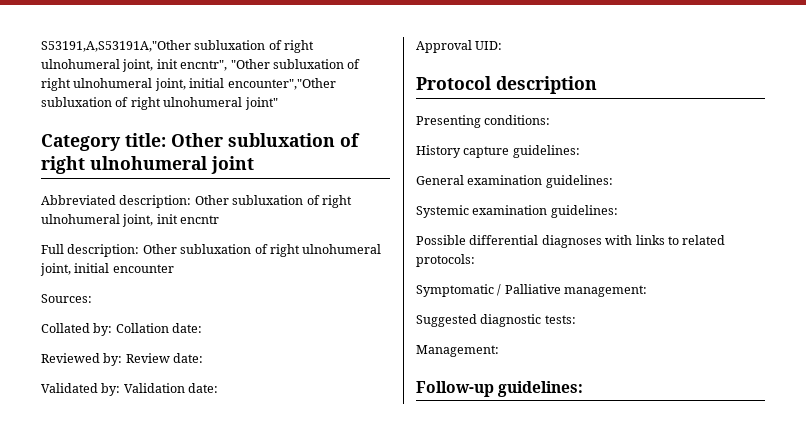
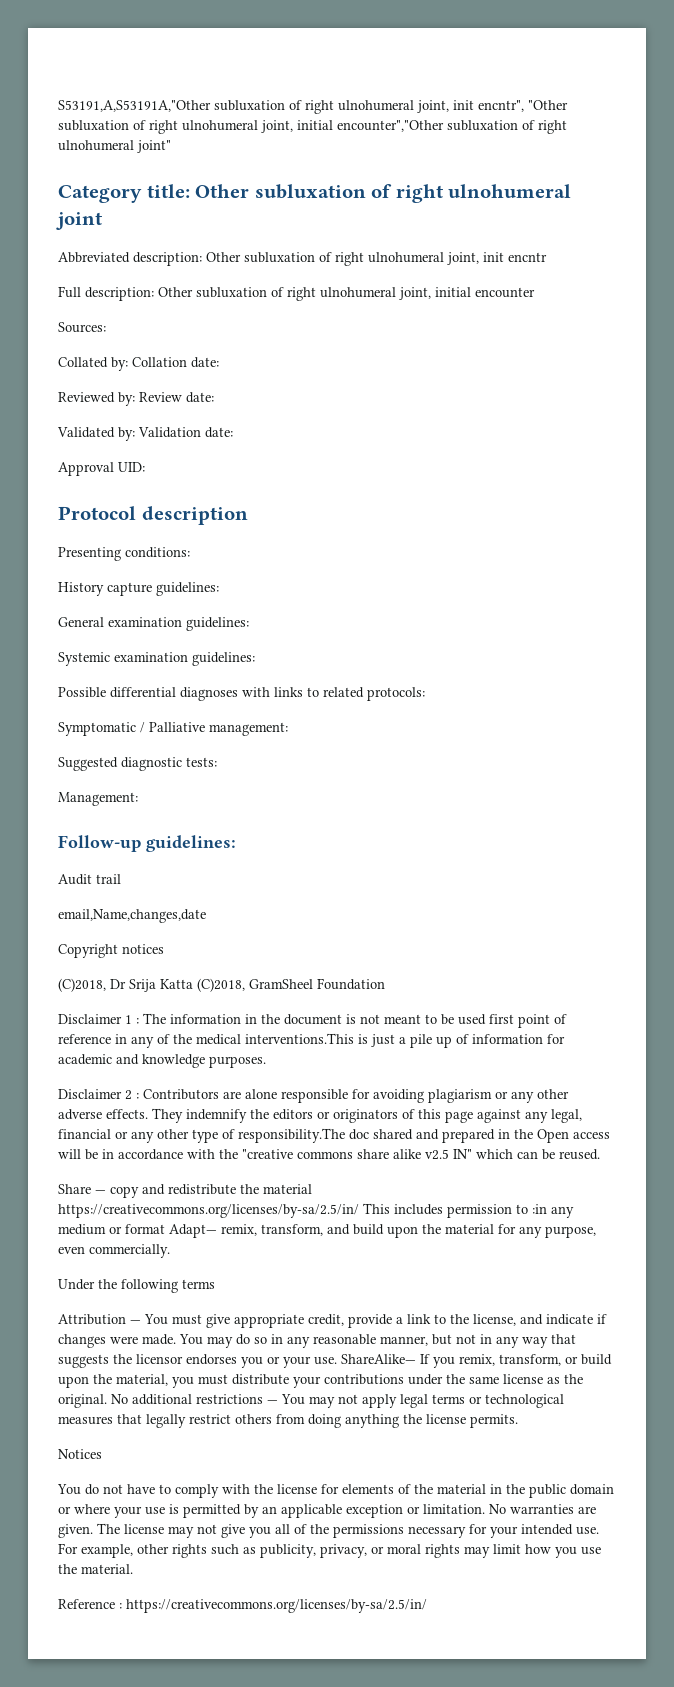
(584, 389) none -> [58,874,121,885] [58,909,206,923] [58,944,164,958] [58,978,385,992] [58,1013,567,1028] [58,1033,565,1048] [58,1054,266,1068] [58,1089,569,1103] [58,1108,582,1123] [58,1128,610,1143] [58,1149,600,1160] [58,1184,312,1198] [58,1203,574,1218] [58,1224,596,1238] [58,1244,170,1258] [58,1279,215,1293] [58,1314,607,1328] [58,1334,576,1348] [58,1354,612,1368] [58,1374,583,1388] [58,1394,564,1408] [58,1414,518,1428] [58,1449,102,1459] [57,1484,614,1498] [58,1504,596,1518] [58,1523,599,1538] [58,1543,601,1558] [58,1564,133,1574] [58,1599,427,1613] // Audit trail // email,Name,changes,date // Copyright notices // (C)2018, Dr Srija Katta (C)2018, GramSheel Foundation // Disclaimer 1 : The information in the document is not meant to be used first point of reference in any of the medical interventions.This is just a pile up of information for academic and knowledge purposes. // Disclaimer 2 : Contributors are alone responsible for avoiding plagiarism or any other adverse effects. They indemnify the editors or originators of this page against any legal, financial or any other type of responsibility.The doc shared and prepared in the Open access will be in accordance with the "creative commons share alike v2.5 IN" which can be reused. // Share — copy and redistribute the material https://creativecommons.org/licenses/by-sa/2.5/in/ This includes permission to :in any medium or format Adapt— remix, transform, and build upon the material for any purpose, even commercially. // Under the following terms // Attribution — You must give appropriate credit, provide a link to the license, and indicate if changes were made. You may do so in any reasonable manner, but not in any way that suggests the licensor endorses you or your use. ShareAlike— If you remix, transform, or build upon the material, you must distribute your contributions under the same license as the original. No additional restrictions — You may not apply legal terms or technological measures that legally restrict others from doing anything the license permits. // Notices // You do not have to comply with the license for elements of the material in the public domain or where your use is permitted by an applicable exception or limitation. No warranties are given. The license may not give you all of the permissions necessary for your intended use. For example, other rights such as publicity, privacy, or moral rights may limit how you use the material. // Reference : https://creativecommons.org/licenses/by-sa/2.5/in/

